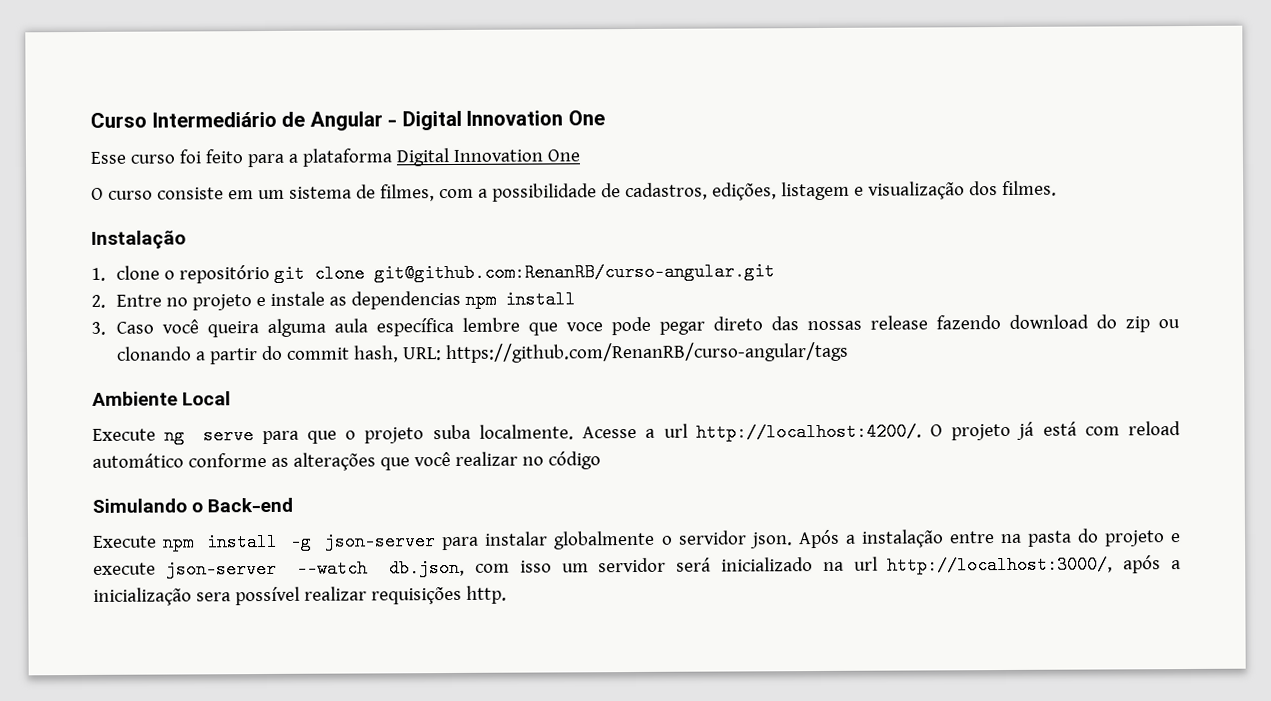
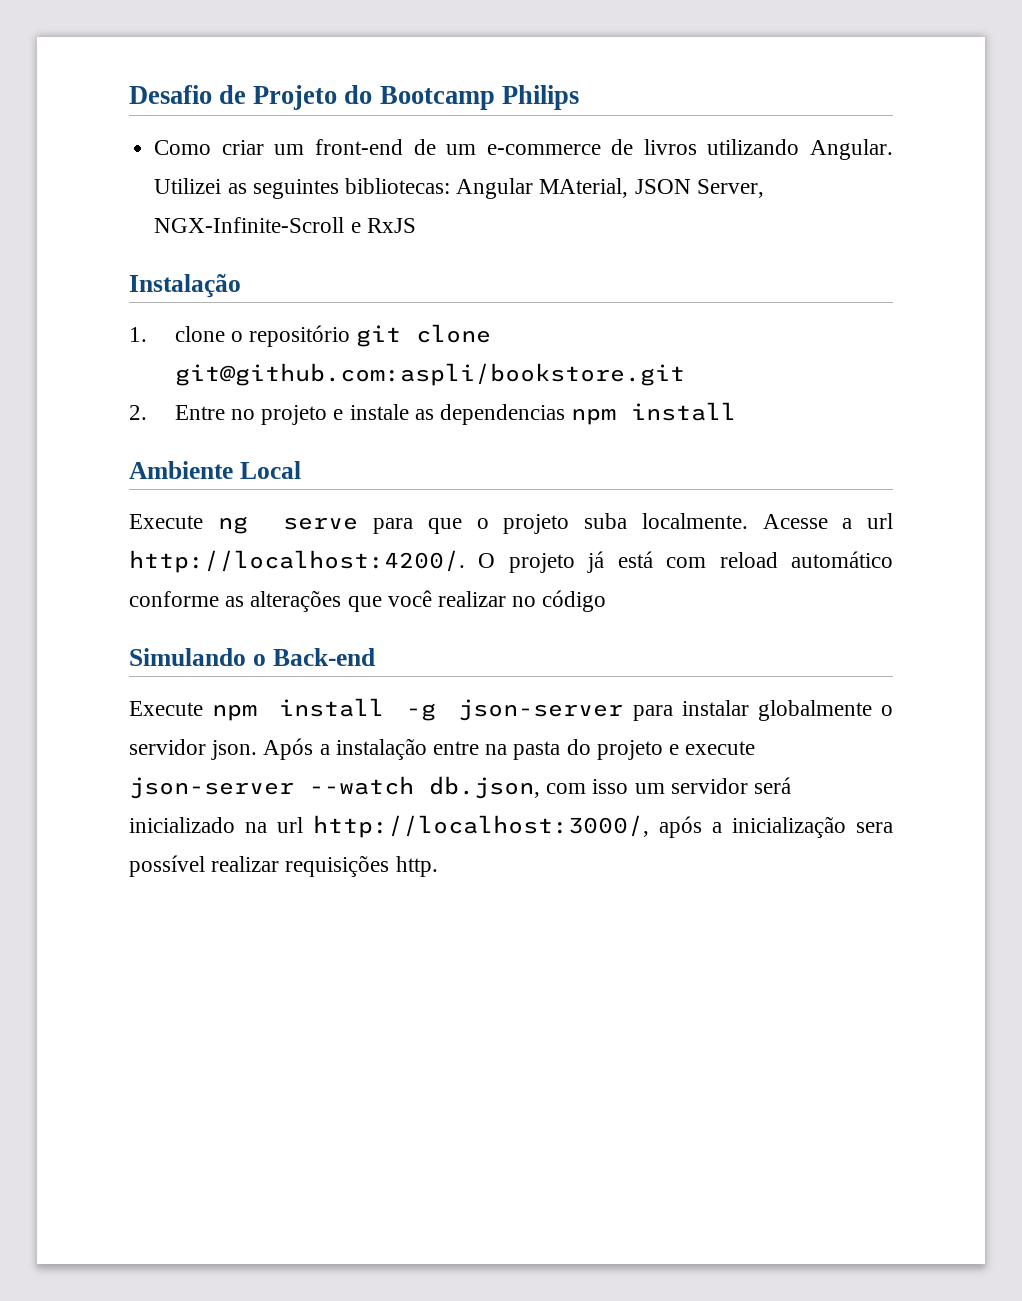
[90,110,605,131] [90,148,580,168] [91,180,1057,202] Curso Intermediário de Angular - Digital Innovation One // Esse curso foi feito para a plataforma Digital Innovation One // O curso consiste em um sistema de filmes, com a possibilidade de cadastros, edições, listagem e visualização dos filmes. -> [129,85,579,110] [154,139,894,160] [154,178,764,199] [154,217,416,233] Desafio de Projeto do Bootcamp Philips // Como criar um front-end de um e-commerce de livros utilizando Angular. Utilizei as seguintes bibliotecas: Angular MAterial, JSON Server, NGX-Infinite-Scroll e RxJS
[373,262,775,283] git@github.com:RenanRB/curso-angular.git -> [174,363,685,386] git@github.com:aspli/bookstore.git
[91,314,1181,338] [115,341,849,365] // 3. Caso você queira alguma aula específica lembre que voce pode pegar direto das nossas release fazendo download do zip ou clonando a partir do commit hash, URL: https://github.com/RenanRB/curso-angular/tags -> (737, 411) none

